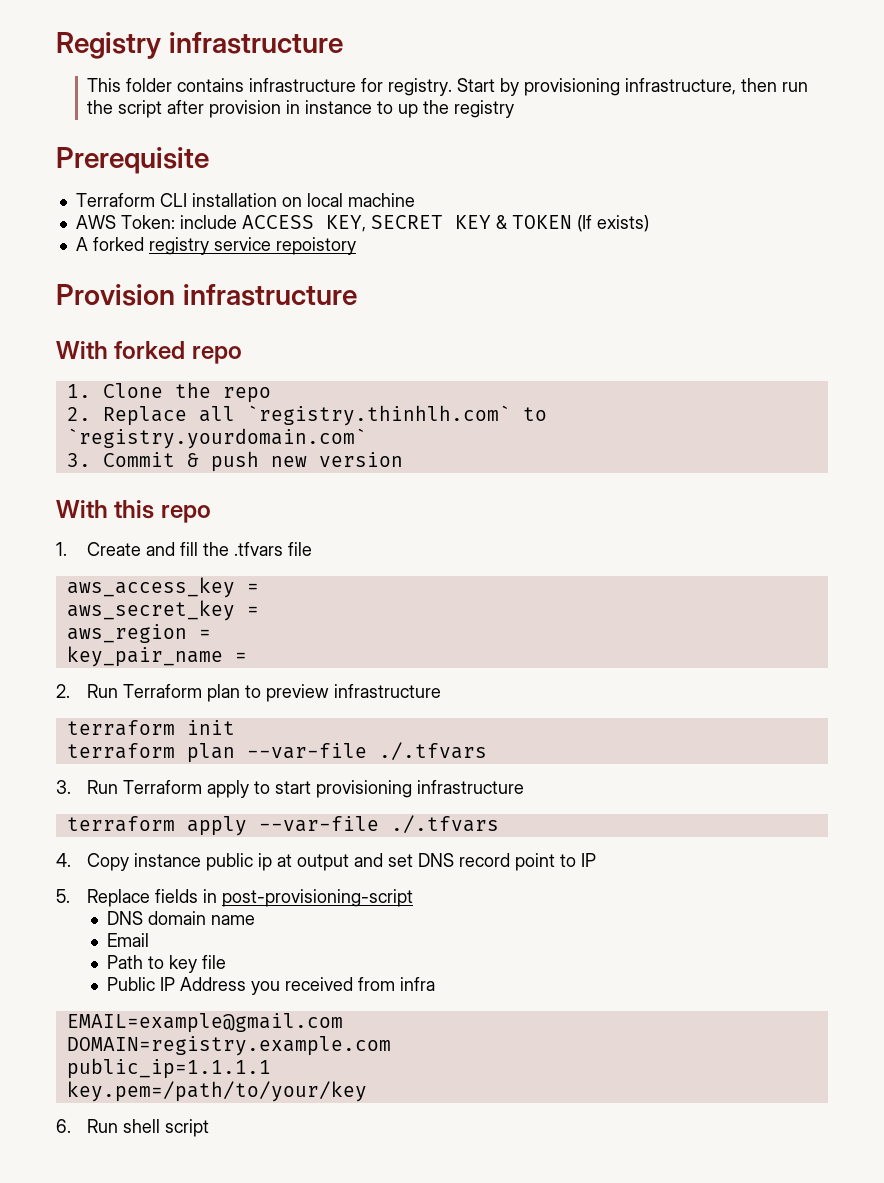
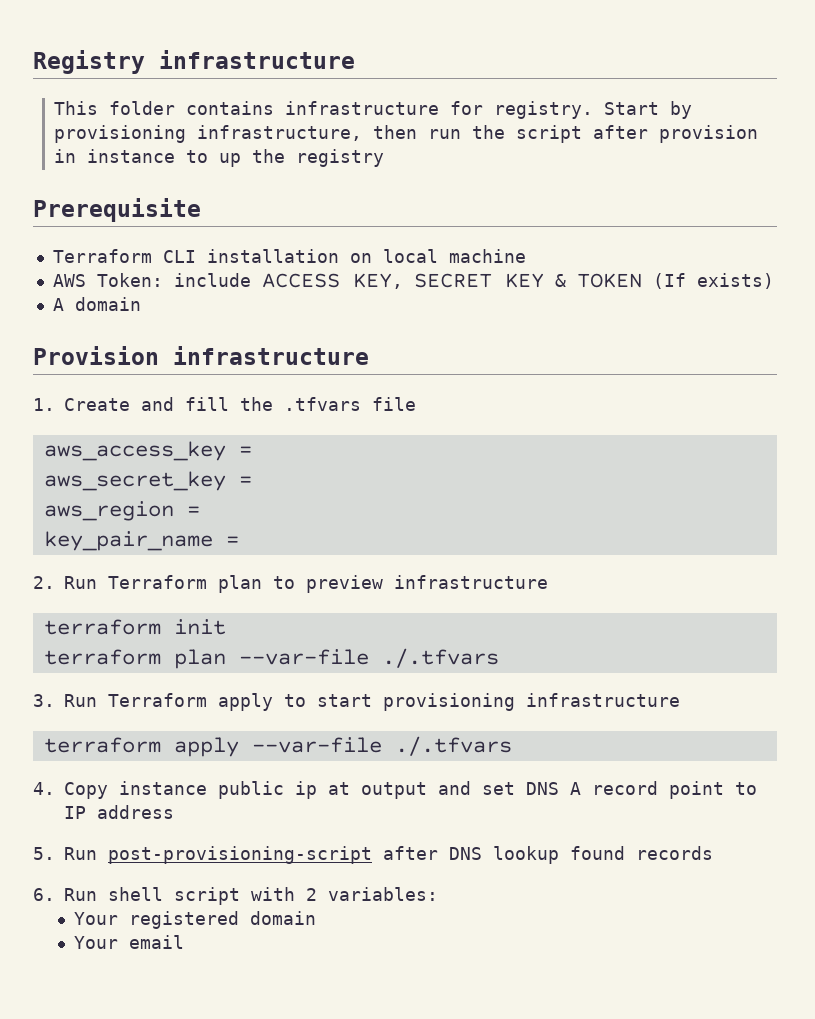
[92,237,356,255] [56,284,357,306] [56,341,242,364] [66,382,271,403] [66,405,547,426] [66,428,367,449] [66,451,403,472] [56,500,211,523] forked registry service repoistory // Provision infrastructure // With forked repo // 1. Clone the repo // 2. Replace all `registry.thinhlh.com` to `registry.yourdomain.com` // 3. Commit & push new version // With this repo -> [74,297,141,311] [33,346,369,365] domain // Provision infrastructure
(455, 860) none -> [570,782,581,795] A
(597, 860) none -> [97,805,174,819] address
[87,889,414,907] [107,911,256,925] [107,933,150,947] [107,955,227,973] [107,977,436,995] [66,1013,343,1033] [66,1036,391,1056] [66,1058,271,1079] [66,1081,367,1102] [56,1119,210,1137] Replace fields in post-provisioning-script // DNS domain name // Email // Path to key file // Public IP Address you received from infra // EMAIL=example@gmail.com // DOMAIN=registry.example.com // public_ip=1.1.1.1 // key.pem=/path/to/your/key // 6. Run shell script -> [64,846,713,864] [33,887,438,905] [74,911,317,929] [74,935,185,949] Run post-provisioning-script after DNS lookup found records // 6. Run shell script with 2 variables: // Your registered domain // Your email

